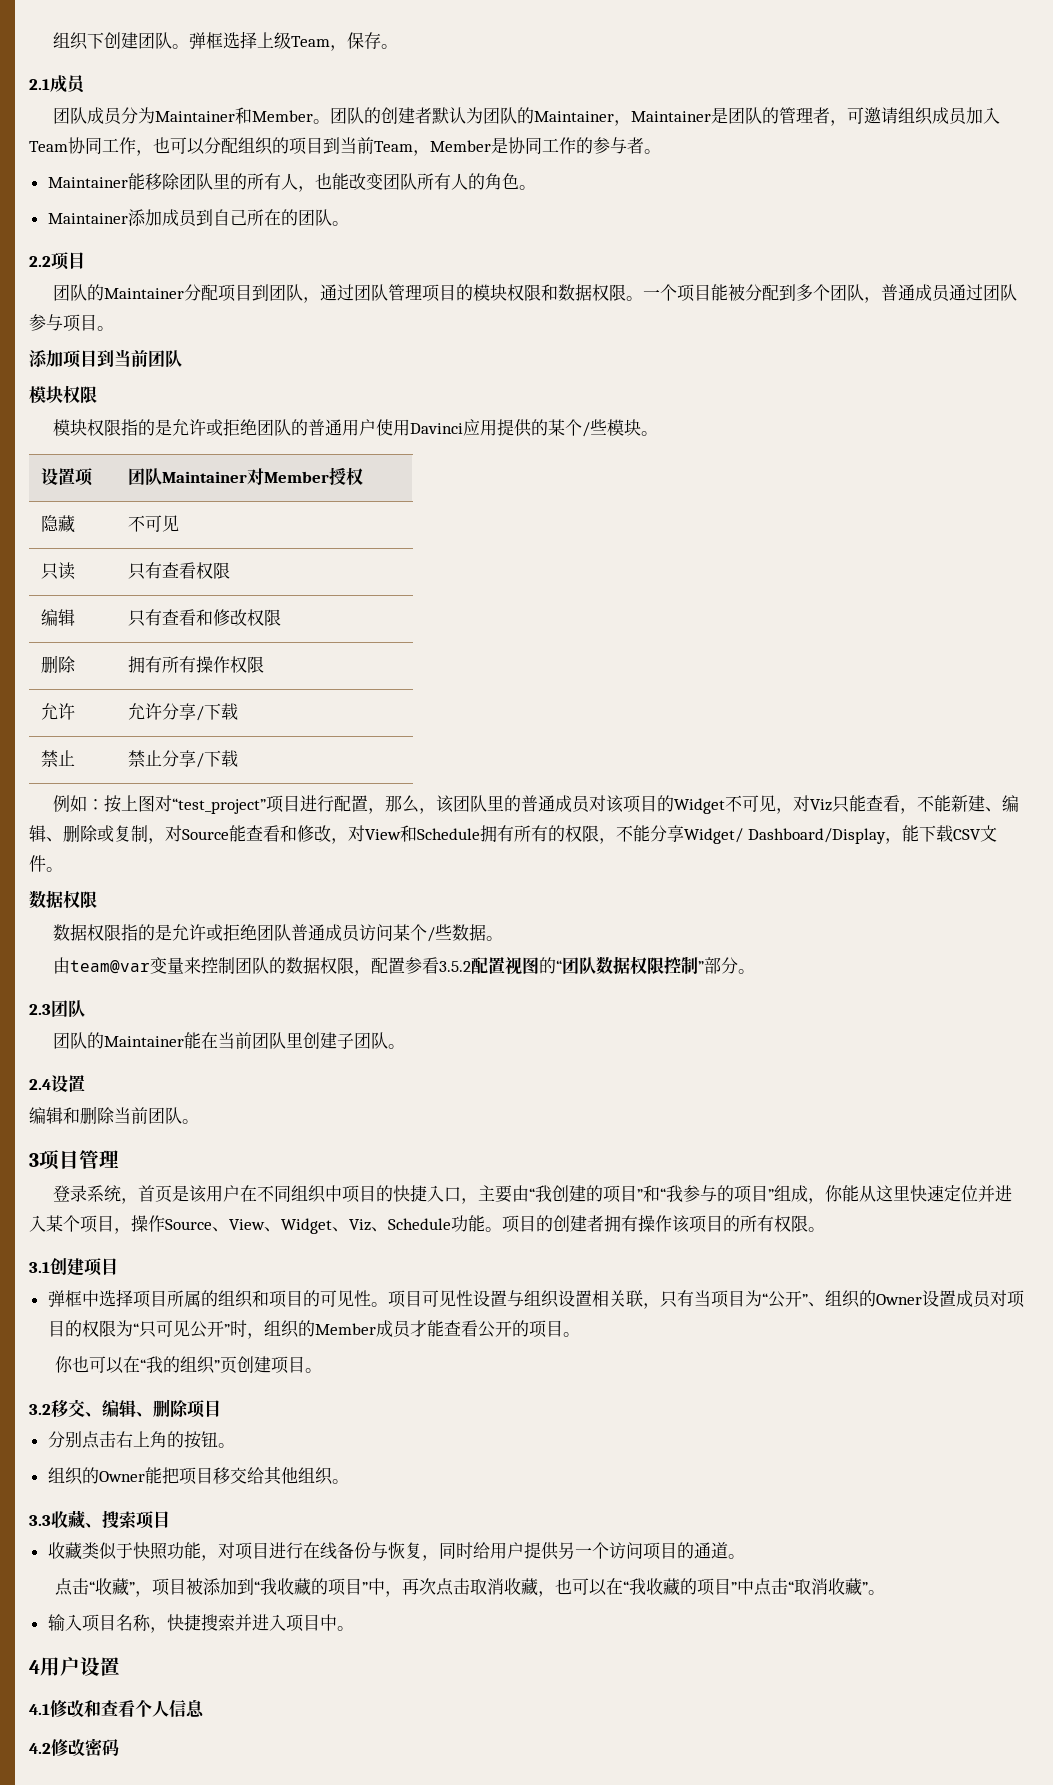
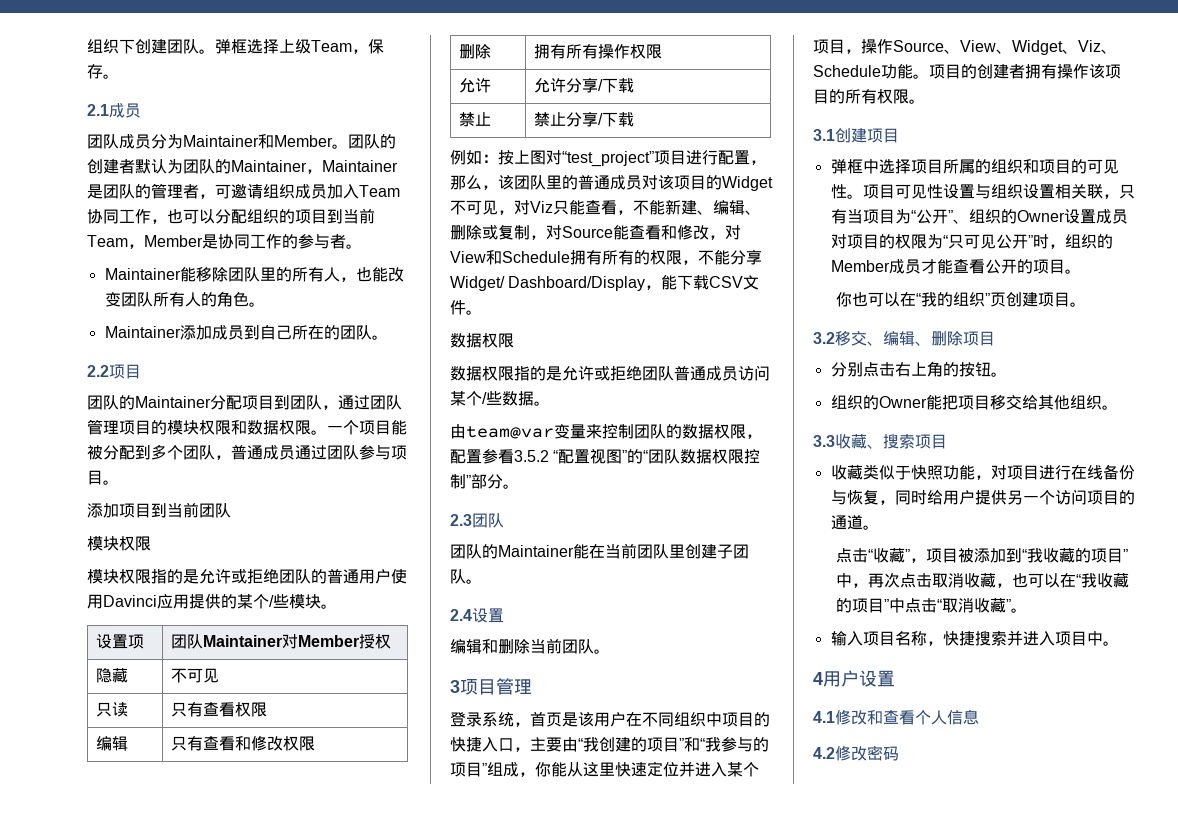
(472, 966) none -> [553,450,559,462] “
(540, 965) none -> [622,450,628,462] ”

